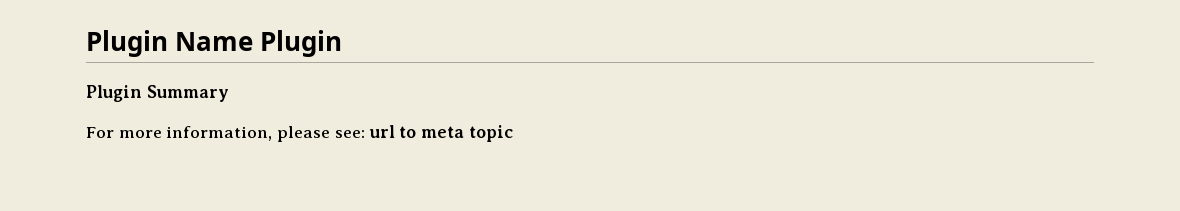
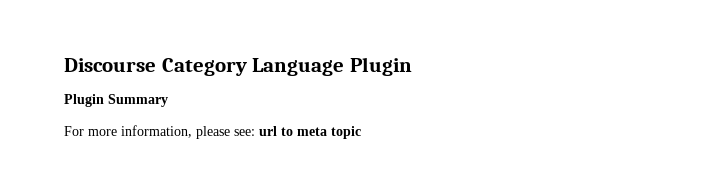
[86,30,254,57] Plugin Name -> [64,58,345,76] Discourse Category Language

